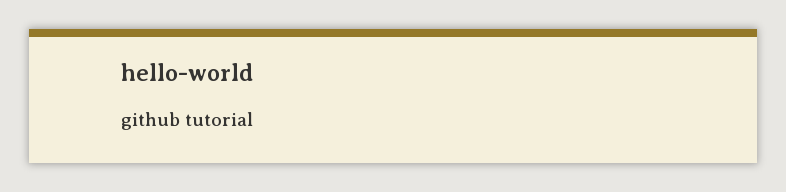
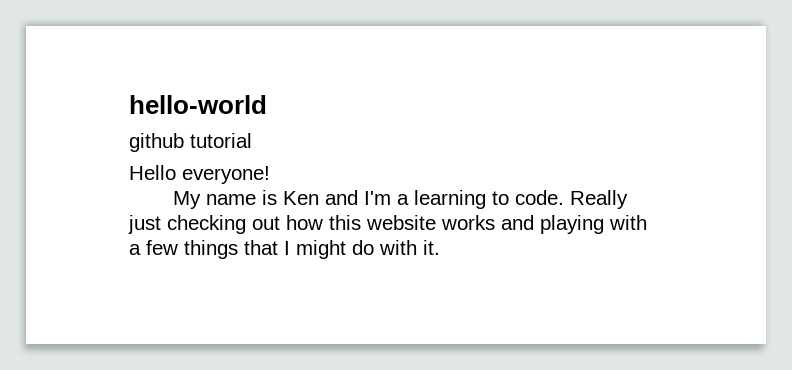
(254, 119) none -> [129,165,270,184] [172,190,628,209] [128,215,647,234] [129,240,440,259] // Hello everyone! // My name is Ken and I'm a learning to code. Really just checking out how this website works and playing with a few things that I might do with it.

